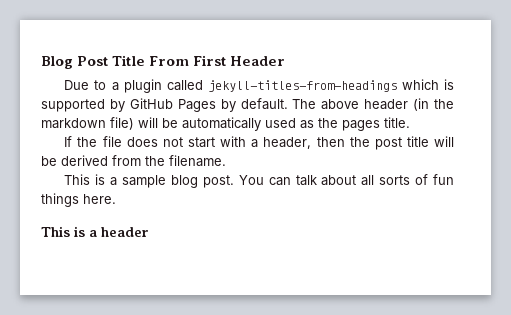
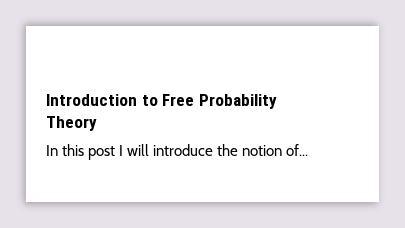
[41,55,286,69] [64,79,454,93] [41,98,454,112] [41,117,410,131] [64,136,454,150] [41,155,226,167] [64,174,455,188] [41,193,116,207] [41,226,149,237] Blog Post Title From First Header // Due to a plugin called jekyll-titles-from-headings which is supported by GitHub Pages by default. The above header (in the markdown file) will be automatically used as the pages title. // If the file does not start with a header, then the post title will be derived from the filename. // This is a sample blog post. You can talk about all sorts of fun things here. // This is a header -> [46,94,277,109] [46,116,97,131] [46,144,309,160] Introduction to Free Probability Theory // In this post I will introduce the notion of...

